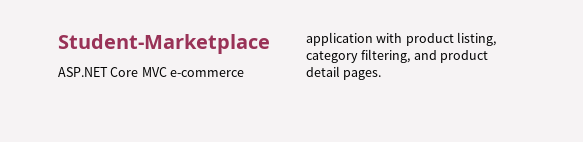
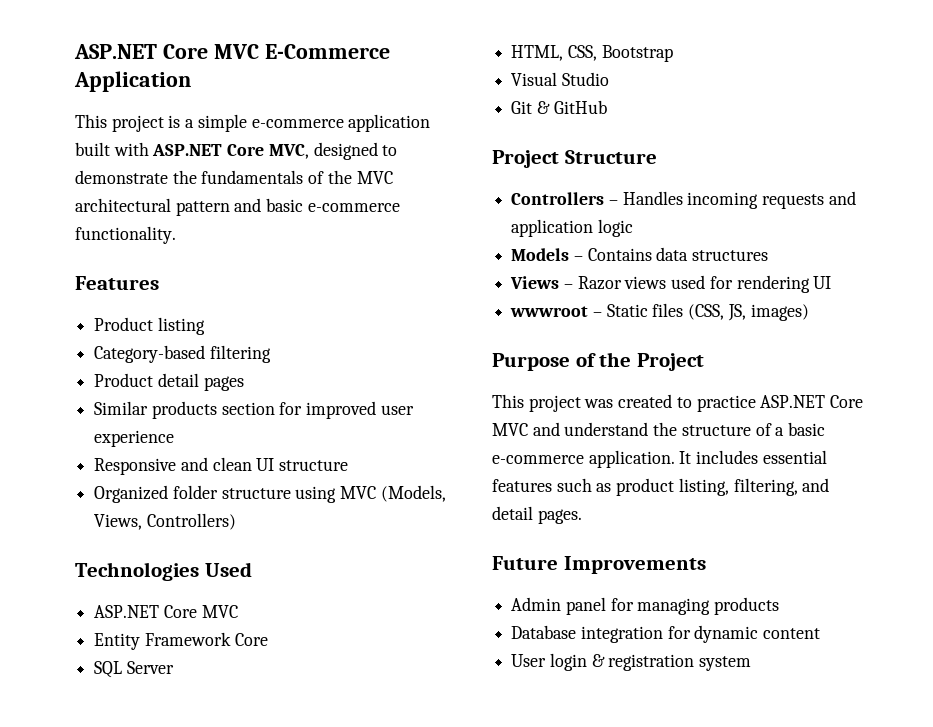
[58,34,270,54] [58,67,245,77] [306,32,403,46] Student-Marketplace // ASP.NET Core MVC e-commerce application with -> [74,44,390,59] [74,71,191,92] [75,114,431,132] [75,142,398,160] [75,170,393,184] [75,198,400,216] [75,226,176,244] [75,276,159,290] [94,317,205,335] [94,345,271,363] [94,373,244,391] [94,401,414,419] [94,430,175,447] [94,457,349,475] [94,485,446,503] [94,513,236,530] [75,562,252,581] [94,605,238,618] [94,632,268,650] [94,661,174,678] [511,45,673,62] [511,72,609,86] [511,100,607,114] [492,150,657,168] [511,191,856,209] [511,219,633,237] [511,247,769,261] [510,275,832,293] [510,303,809,321] [492,352,704,371] [492,394,864,412] [492,422,826,436] [492,450,827,468] [492,478,612,492] ASP.NET Core MVC E-Commerce Application // This project is a simple e-commerce application built with ASP.NET Core MVC, designed to demonstrate the fundamentals of the MVC architectural pattern and basic e-commerce functionality. // Features // Product listing // Category-based filtering // Product detail pages // Similar products section for improved user experience // Responsive and clean UI structure // Organized folder structure using MVC (Models, Views, Controllers) // Technologies Used // ASP.NET Core MVC // Entity Framework Core // SQL Server // HTML, CSS, Bootstrap // Visual Studio // Git & GitHub // Project Structure // Controllers – Handles incoming requests and application logic // Models – Contains data structures // Views – Razor views used for rendering UI // wwwroot – Static files (CSS, JS, images) // Purpose of the Project // This project was created to practice ASP.NET Core MVC and understand the structure of a basic e-commerce application. It includes essential features such as
[306,51,358,63] category -> (729, 487) none
[440,50,489,63] product -> (830, 485) none
(382, 75) none -> [492,556,706,574] [511,597,780,615] [511,625,821,643] [511,653,752,671] // Future Improvements // Admin panel for managing products // Database integration for dynamic content // User login & registration system

